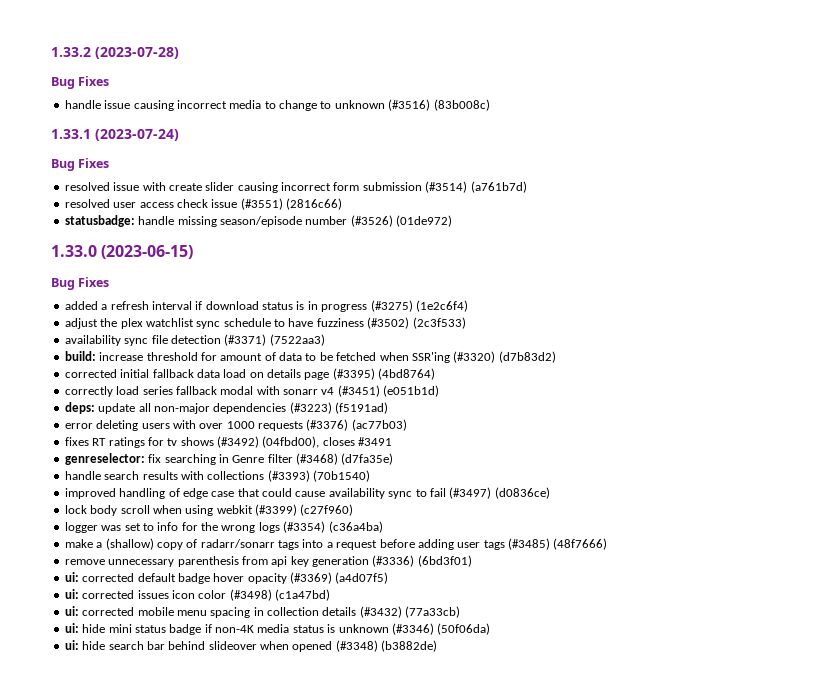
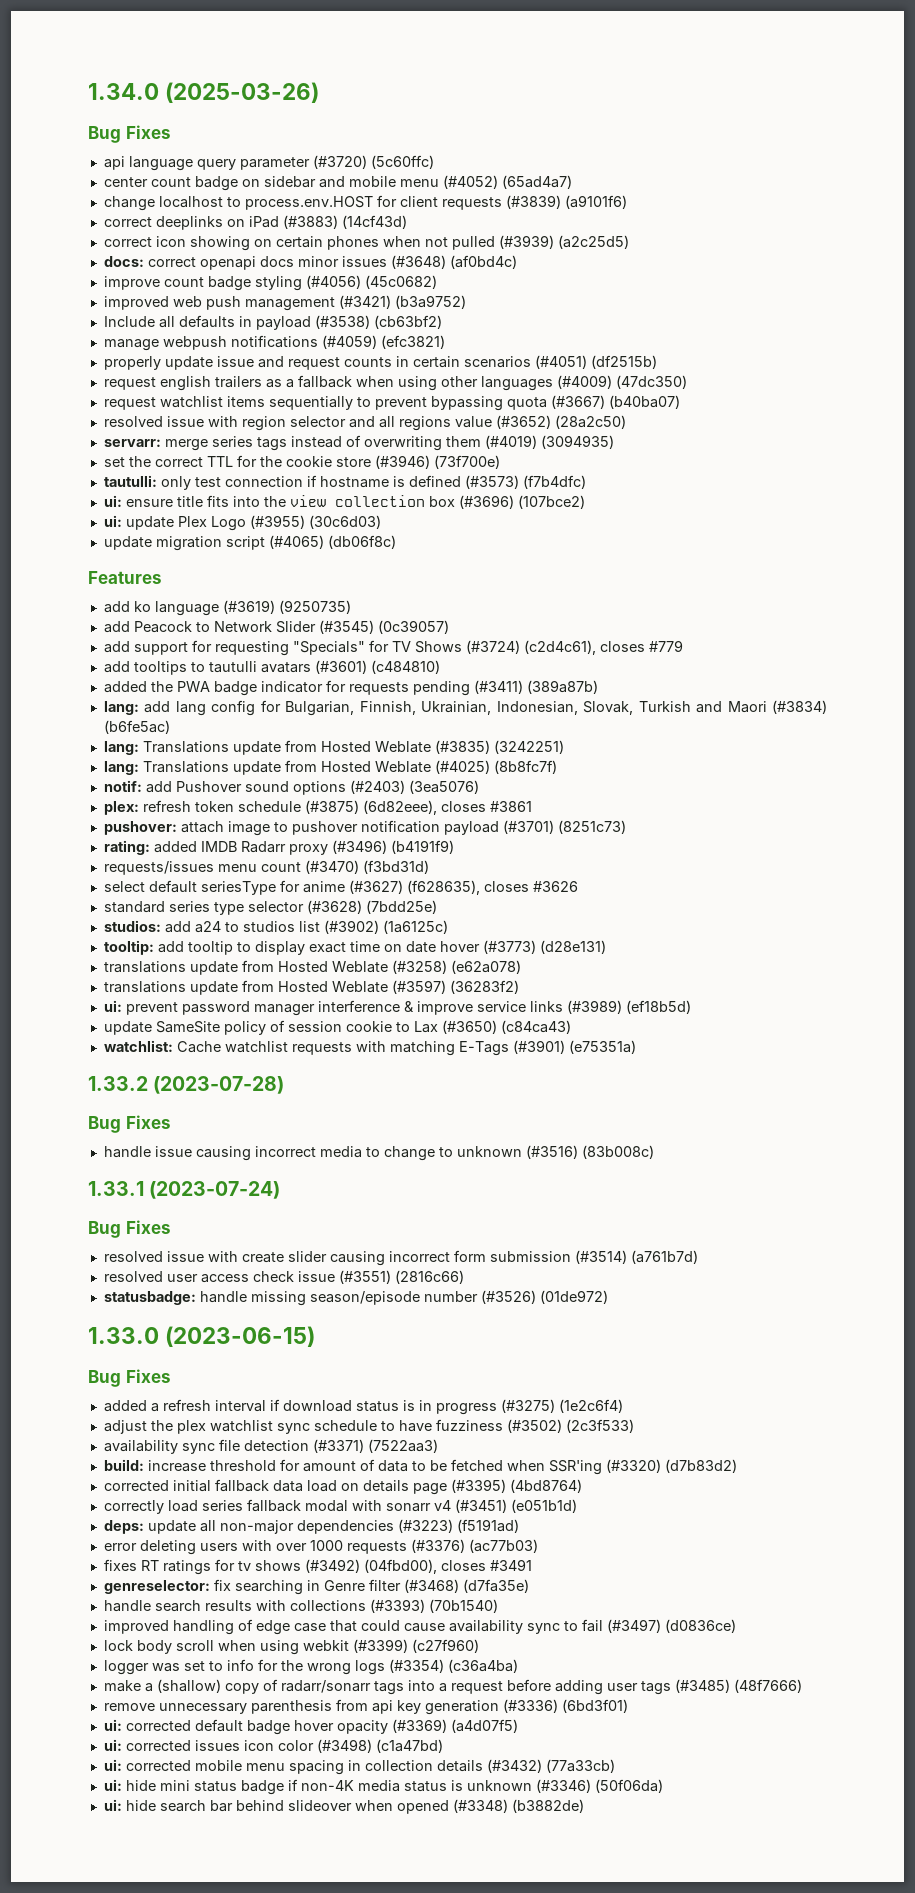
(51, 52) none -> [88,82,320,103] [88,125,171,143] [103,155,434,171] [103,175,572,191] [103,195,627,211] [103,215,407,230] [103,235,629,251] [103,255,517,270] [103,275,437,291] [103,295,466,311] [103,315,442,330] [103,335,445,351] [103,355,657,370] [103,375,687,391] [103,395,680,411] [103,415,626,431] [103,435,614,451] [103,455,500,469] [103,475,586,490] [103,495,585,509] [103,515,381,531] [103,535,396,551] [88,571,162,584] [103,600,351,616] [103,620,449,634] [103,640,683,656] [103,660,440,675] [103,680,598,696] [103,700,828,716] [103,720,170,734] [103,740,564,755] [103,760,557,775] [103,780,479,795] [103,800,532,815] [103,820,626,836] [103,840,454,855] [103,860,429,875] [103,880,578,895] [103,900,437,915] [103,920,448,934] [103,940,606,955] [103,960,521,975] [103,980,519,995] [103,1000,691,1016] [103,1020,571,1035] [103,1040,636,1056] 1.34.0 (2025-03-26) // Bug Fixes // api language query parameter (#3720) (5c60ffc) // center count badge on sidebar and mobile menu (#4052) (65ad4a7) // change localhost to process.env.HOST for client requests (#3839) (a9101f6) // correct deeplinks on iPad (#3883) (14cf43d) // correct icon showing on certain phones when not pulled (#3939) (a2c25d5) // docs: correct openapi docs minor issues (#3648) (af0bd4c) // improve count badge styling (#4056) (45c0682) // improved web push management (#3421) (b3a9752) // Include all defaults in payload (#3538) (cb63bf2) // manage webpush notifications (#4059) (efc3821) // properly update issue and request counts in certain scenarios (#4051) (df2515b) // request english trailers as a fallback when using other languages (#4009) (47dc350) // request watchlist items sequentially to prevent bypassing quota (#3667) (b40ba07) // resolved issue with region selector and all regions value (#3652) (28a2c50) // servarr: merge series tags instead of overwriting them (#4019) (3094935) // set the correct TTL for the cookie store (#3946) (73f700e) // tautulli: only test connection if hostname is defined (#3573) (f7b4dfc) // ui: ensure title fits into the view collection box (#3696) (107bce2) // ui: update Plex Logo (#3955) (30c6d03) // update migration script (#4065) (db06f8c) // Features // add ko language (#3619) (9250735) // add Peacock to Network Slider (#3545) (0c39057) // add support for requesting "Specials" for TV Shows (#3724) (c2d4c61), closes #779 // add tooltips to tautulli avatars (#3601) (c484810) // added the PWA badge indicator for requests pending (#3411) (389a87b) // lang: add lang config for Bulgarian, Finnish, Ukrainian, Indonesian, Slovak, Turkish and Maori (#3834) (b6fe5ac) // lang: Translations update from Hosted Weblate (#3835) (3242251) // lang: Translations update from Hosted Weblate (#4025) (8b8fc7f) // notif: add Pushover sound options (#2403) (3ea5076) // plex: refresh token schedule (#3875) (6d82eee), closes #3861 // pushover: attach image to pushover notification payload (#3701) (8251c73) // rating: added IMDB Radarr proxy (#3496) (b4191f9) // requests/issues menu count (#3470) (f3bd31d) // select default seriesType for anime (#3627) (f628635), closes #3626 // standard series type selector (#3628) (7bdd25e) // studios: add a24 to studios list (#3902) (1a6125c) // tooltip: add tooltip to display exact time on date hover (#3773) (d28e131) // translations update from Hosted Weblate (#3258) (e62a078) // translations update from Hosted Weblate (#3597) (36283f2) // ui: prevent password manager interference & improve service links (#3989) (ef18b5d) // update SameSite policy of session cookie to Lax (#3650) (c84ca43) // watchlist: Cache watchlist requests with matching E-Tags (#3901) (e75351a) //

